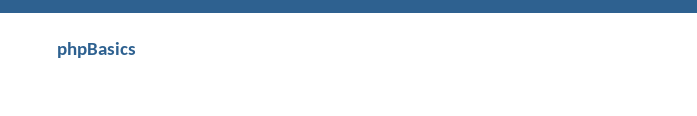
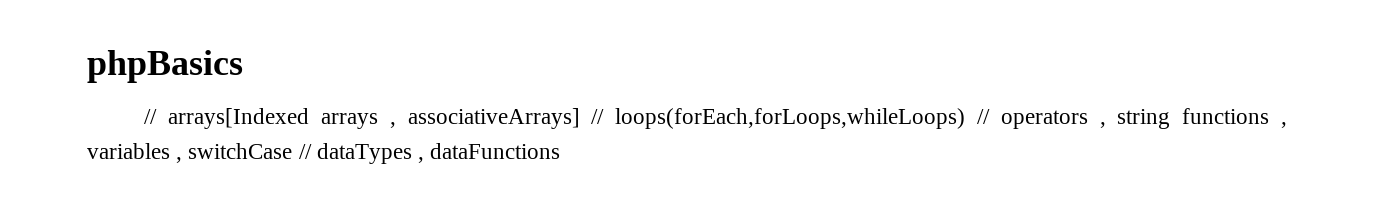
(136, 50) none -> [144,108,1288,129] [87,143,561,164] // // arrays[Indexed arrays , associativeArrays] // loops(forEach,forLoops,whileLoops) // operators , string functions , variables , switchCase // dataTypes , dataFunctions

